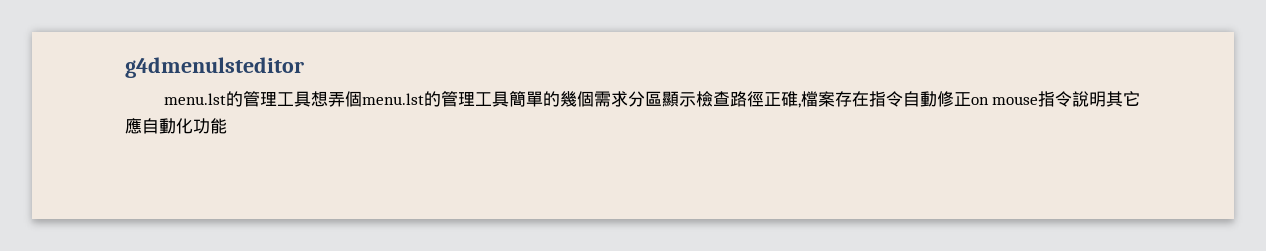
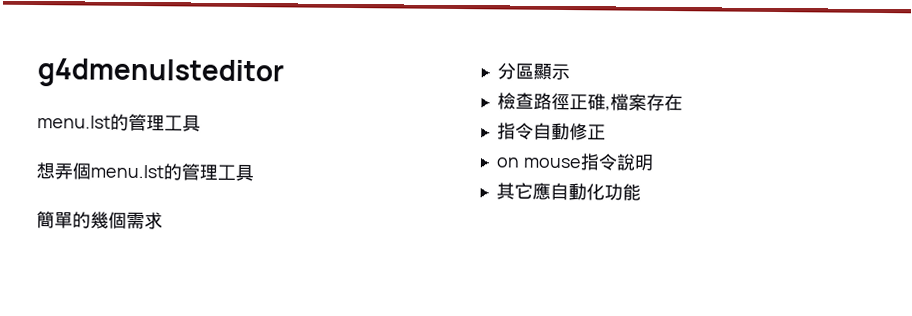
(311, 99) none -> (201, 123) //
(509, 99) none -> (254, 172) //
(628, 99) none -> (163, 221) //
(696, 99) none -> (570, 72) //
(869, 99) none -> (683, 102) //
(971, 99) none -> (606, 132) //
(1107, 99) none -> (654, 162) //

